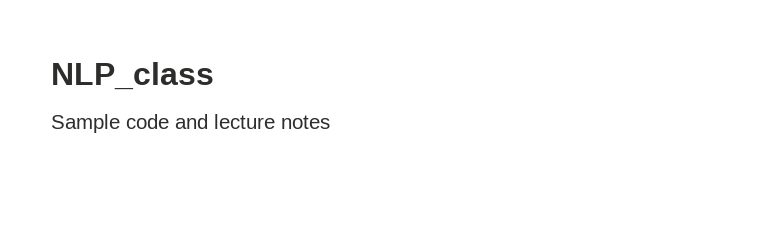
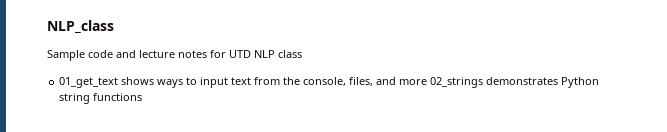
(330, 122) none -> [210,50,302,58] [59,77,600,88] [59,93,143,104] for UTD NLP class // 01_get_text shows ways to input text from the console, files, and more 02_strings demonstrates Python string functions

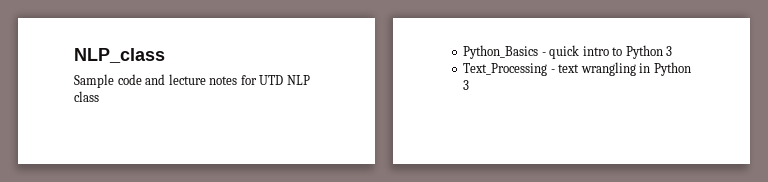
[59,77,600,88] [59,93,143,104] 01_get_text shows ways to input text from the console, files, and more 02_strings demonstrates Python string functions -> [463,45,673,59] [463,62,691,76] [463,80,470,90] Python_Basics - quick intro to Python 3 // Text_Processing - text wrangling in Python 3

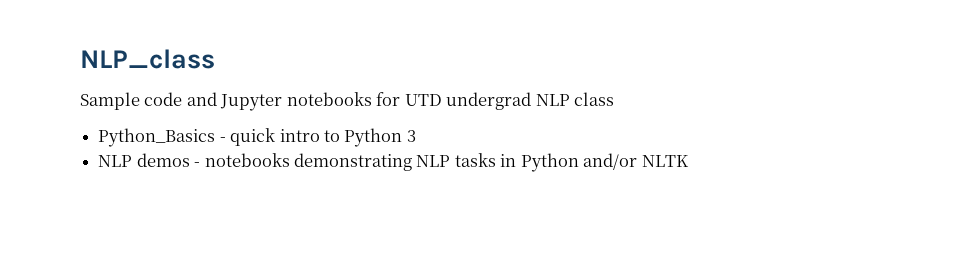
[168,74,238,85] lecture notes -> [220,92,372,111] Jupyter notebooks
(284, 80) none -> [446,92,532,110] undergrad
[463,62,691,76] [463,80,470,90] Text_Processing - text wrangling in Python 3 -> [98,153,689,172] NLP demos - notebooks demonstrating NLP tasks in Python and/or NLTK

